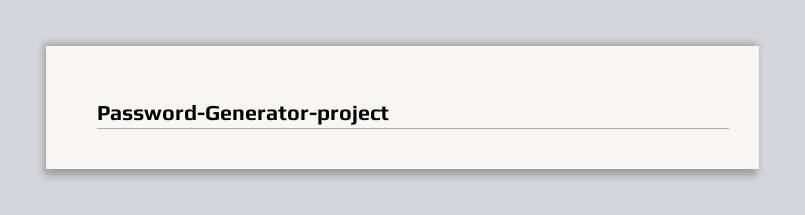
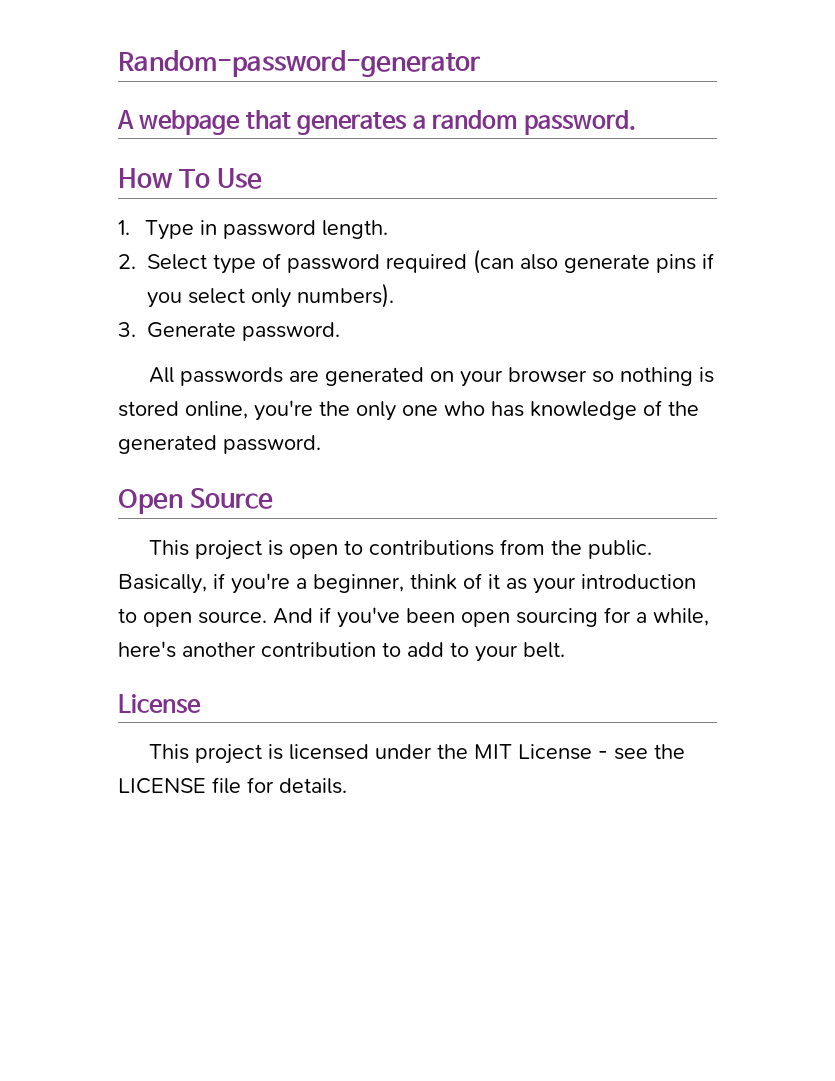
[97,104,389,125] Password-Generator-project -> [118,50,480,77] [117,110,636,135] [118,168,263,189] [118,220,388,240] [118,249,714,274] [147,283,394,308] [118,322,340,341] [148,367,714,387] [118,400,699,421] [118,435,321,454] [118,488,274,514] [148,539,652,560] [118,573,696,594] [118,607,709,628] [118,641,565,662] [118,694,201,714] [148,744,685,764] [118,777,347,794] Random-password-generator // A webpage that generates a random password. // How To Use // 1. Type in password length. // 2. Select type of password required (can also generate pins if you select only numbers). // 3. Generate password. // All passwords are generated on your browser so nothing is stored online, you're the only one who has knowledge of the generated password. // Open Source // This project is open to contributions from the public. Basically, if you're a beginner, think of it as your introduction to open source. And if you've been open sourcing for a while, here's another contribution to add to your belt. // License // This project is licensed under the MIT License - see the LICENSE file for details.

